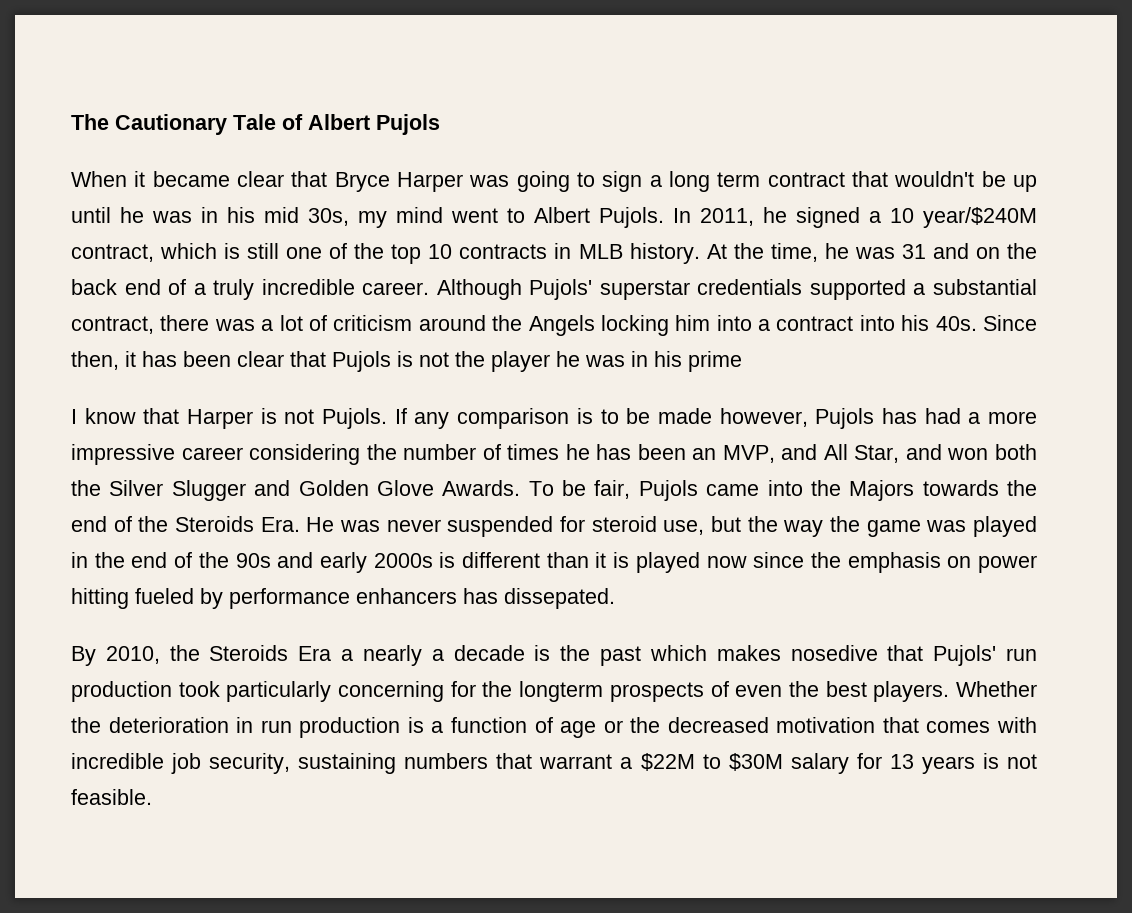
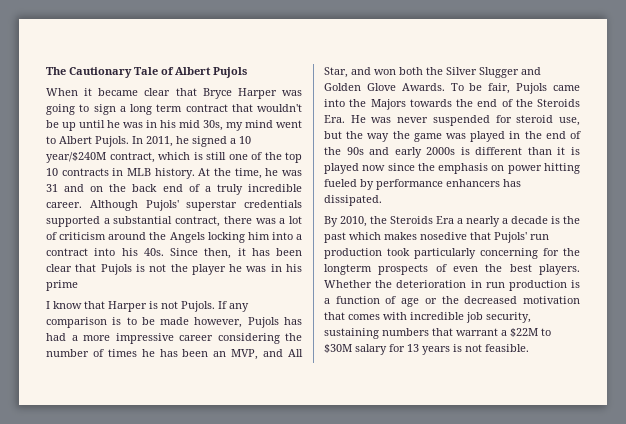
[504,588,615,609] dissepated. -> [324,195,382,206] dissipated.

